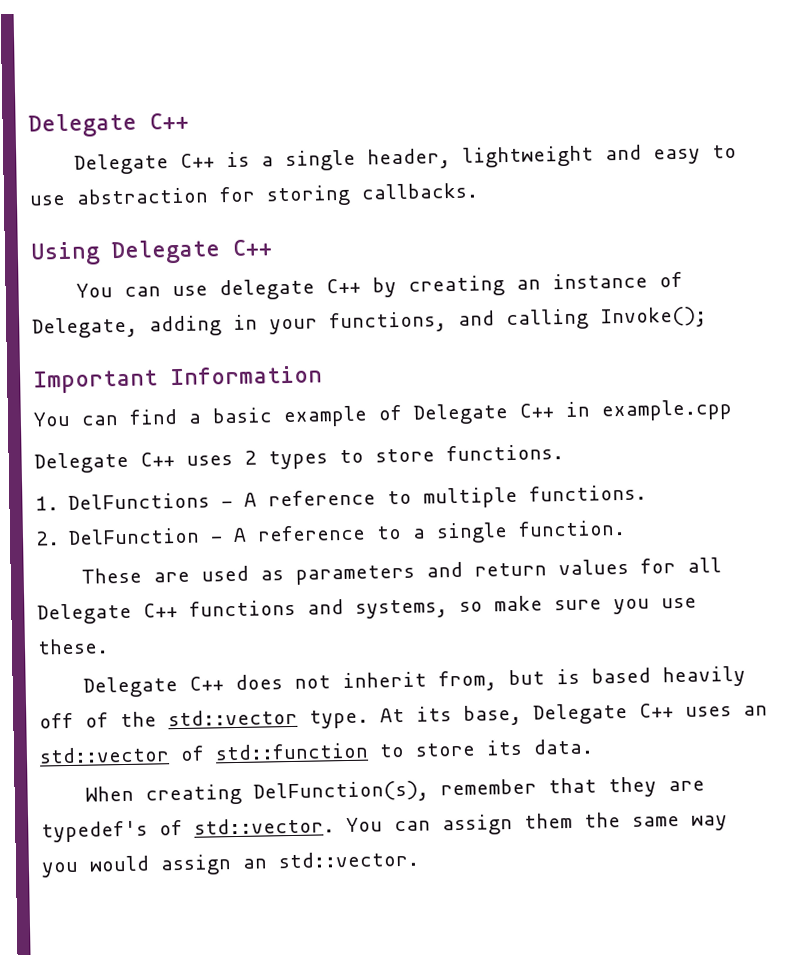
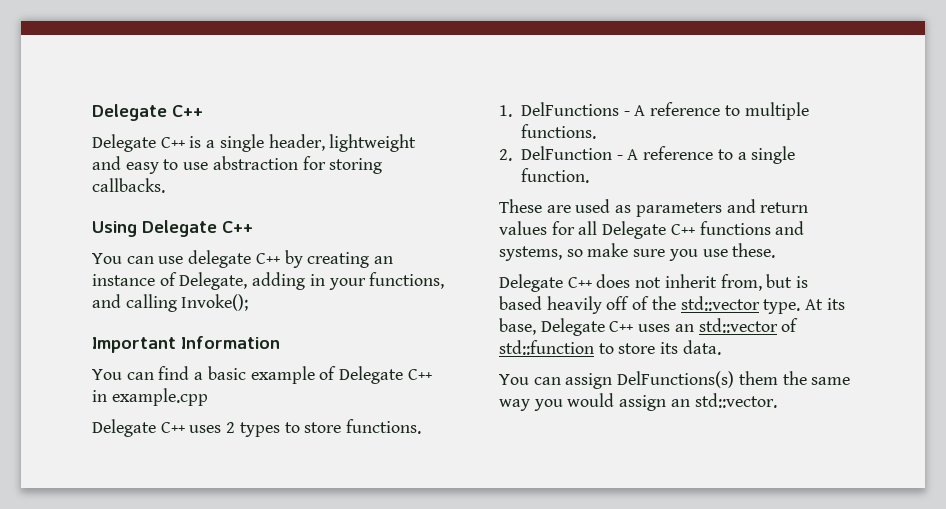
[85,776,706,806] [41,817,335,843] When creating DelFunction(s), remember that they are typedef's of std::vector. -> (721, 347) none
(513, 825) none -> [617,371,735,388] DelFunctions(s)

